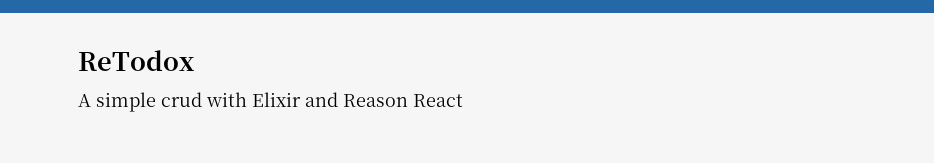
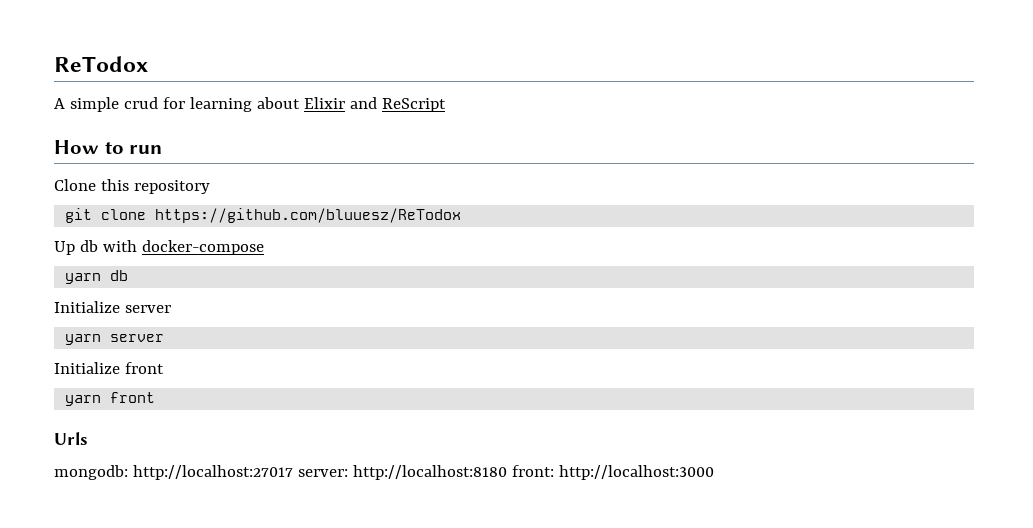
[206,92,463,107] with Elixir and Reason React -> [162,97,446,112] [54,140,163,154] [54,179,210,194] [65,208,462,223] [54,240,264,255] [65,270,129,284] [54,301,171,313] [65,334,165,345] [54,362,164,374] [65,392,156,406] [54,432,88,445] [54,465,714,480] for learning about Elixir and ReScript // How to run // Clone this repository // git clone https://github.com/bluuesz/ReTodox // Up db with docker-compose // yarn db // Initialize server // yarn server // Initialize front // yarn front // Urls // mongodb: http://localhost:27017 server: http://localhost:8180 front: http://localhost:3000

